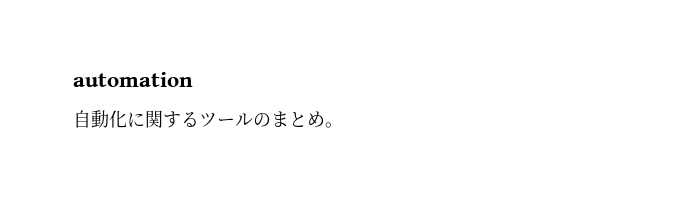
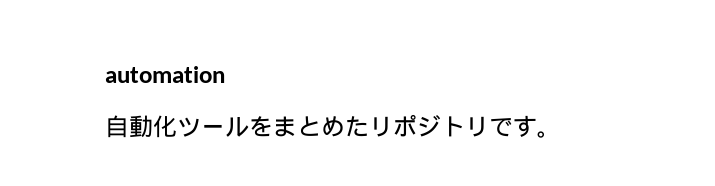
[127,110,325,128] に関するツールのまとめ -> [177,114,537,137] ツールをまとめたリポジトリです

